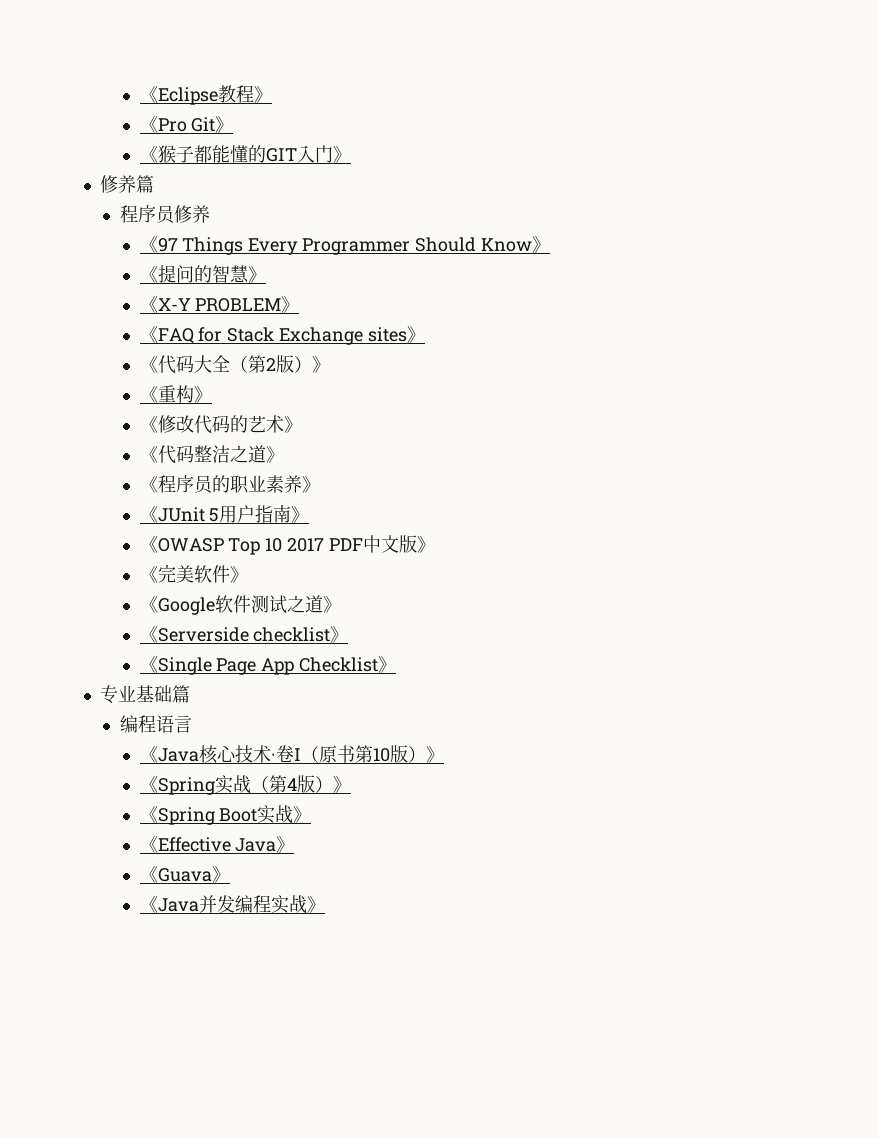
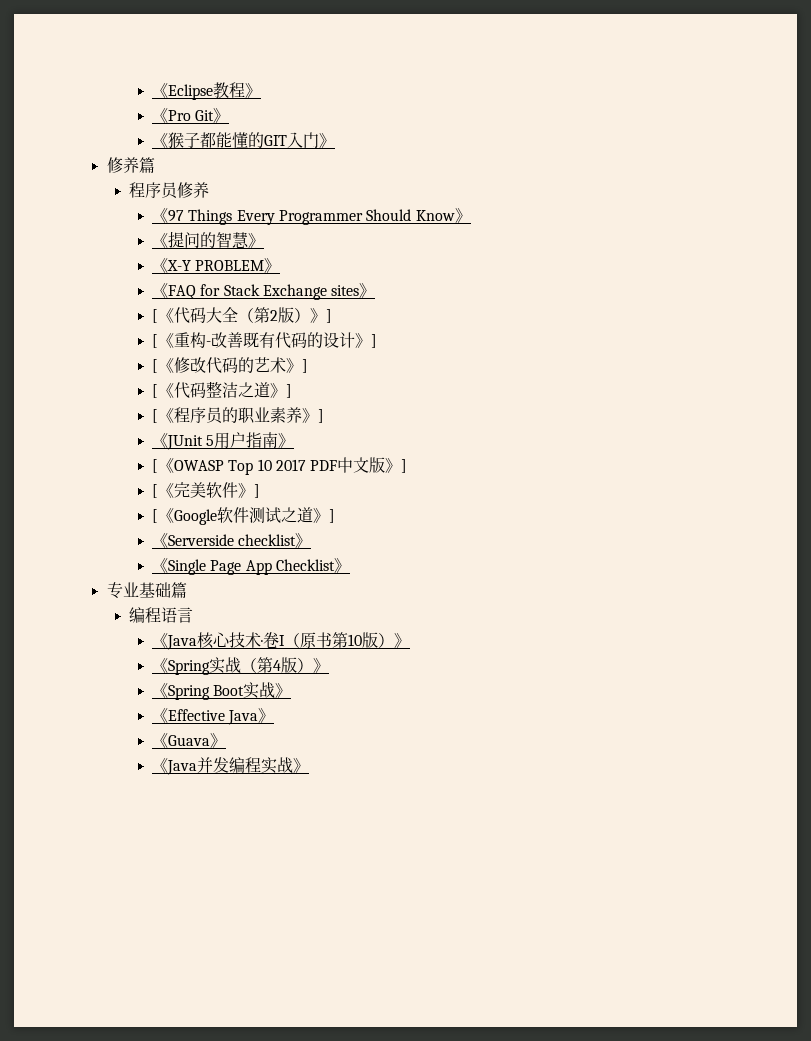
(426, 334) none -> [152,309,159,323] [
[139,385,212,403] // 《重构》 // -> [326,309,333,323] [152,332,378,349] [152,359,159,373] ] // [《重构-改善既有代码的设计》] // [
(302, 424) // -> [302,359,309,373] [152,384,159,398] ] // [
(284, 454) // -> [286,384,293,398] [152,409,159,423] ] // [
(320, 484) none -> [318,409,325,423] ]
(310, 514) none -> [152,459,159,473] [
(436, 544) // -> [401,459,408,473] [152,484,159,498] ] // [
(248, 574) // -> [254,484,261,498] [152,509,159,523] ] // [
(341, 604) none -> [329,509,336,523] ]

